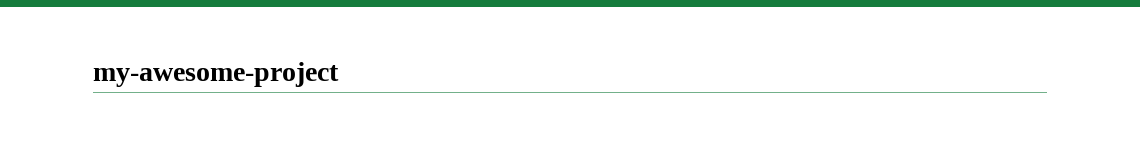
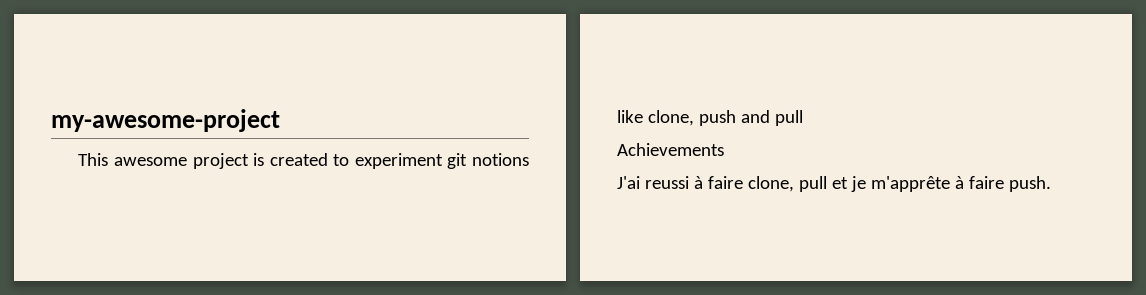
(339, 74) none -> [78,153,529,169] [617,110,803,126] [617,143,724,156] [617,176,1051,192] // This awesome project is created to experiment git notions like clone, push and pull // Achievements // J'ai reussi à faire clone, pull et je m'apprête à faire push.

